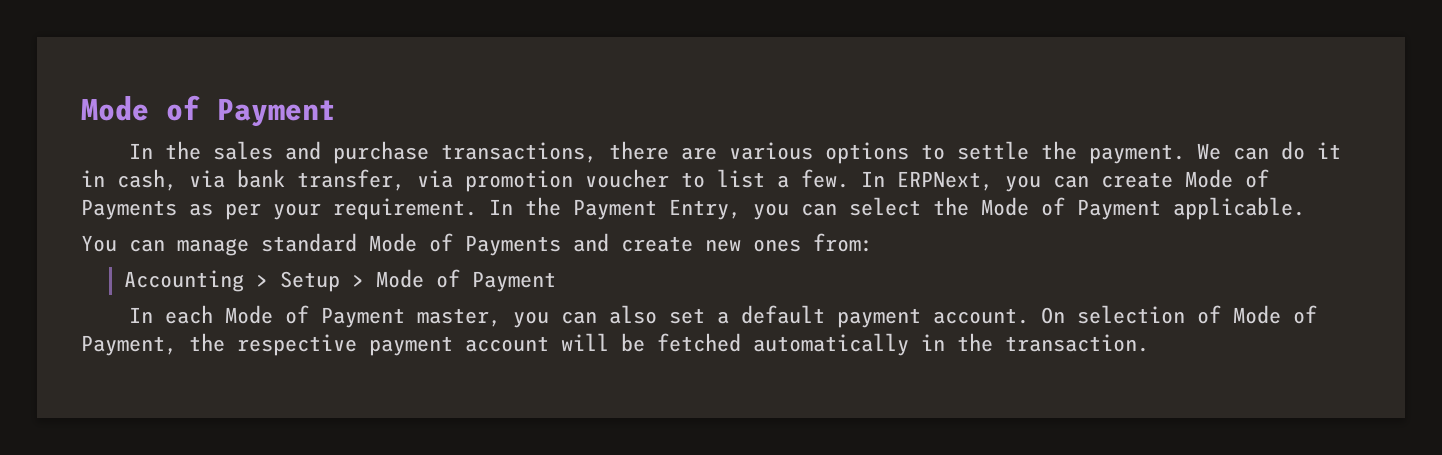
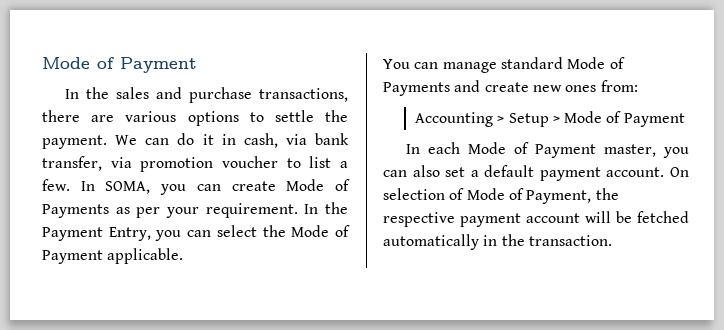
[897,171,993,191] ERPNext, -> [105,181,151,194] SOMA,

